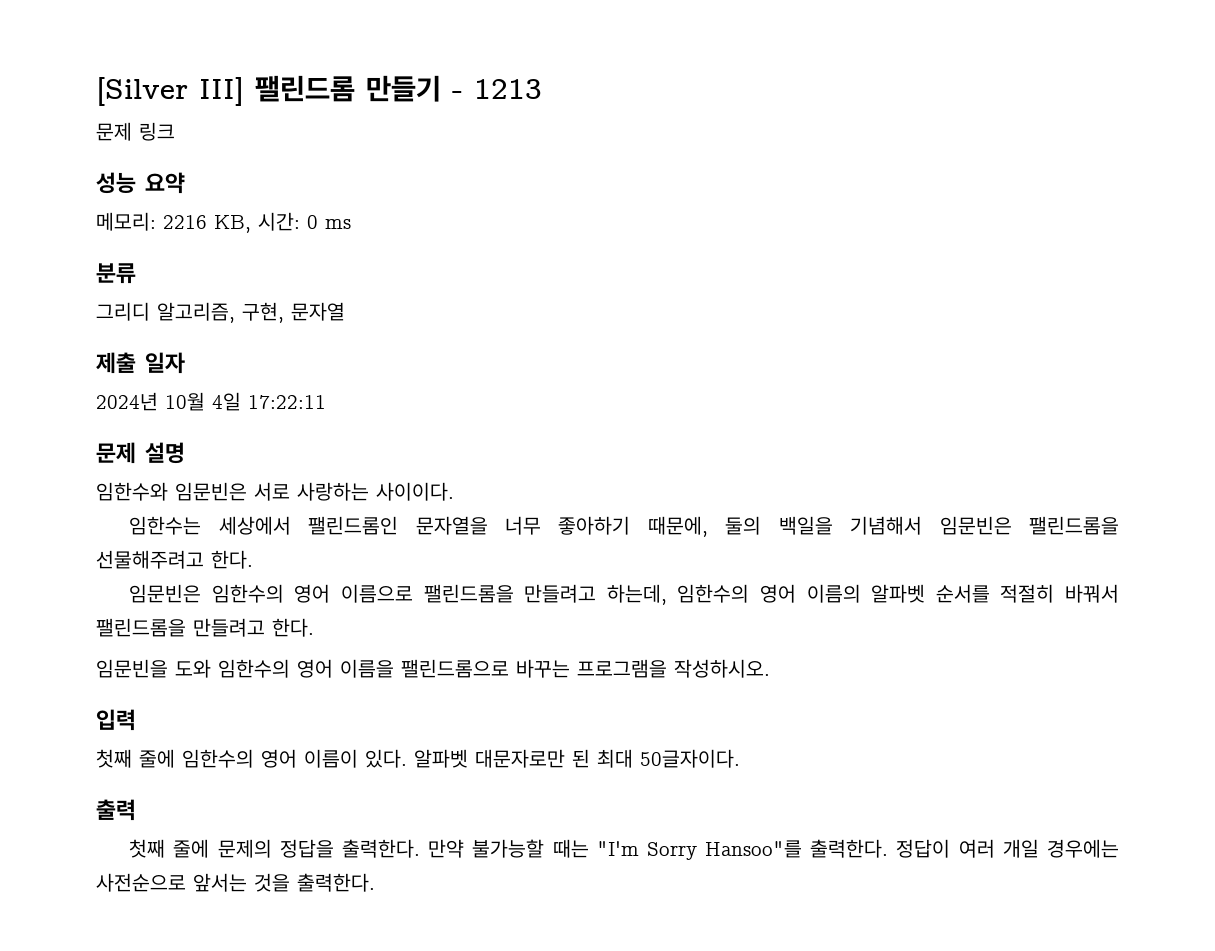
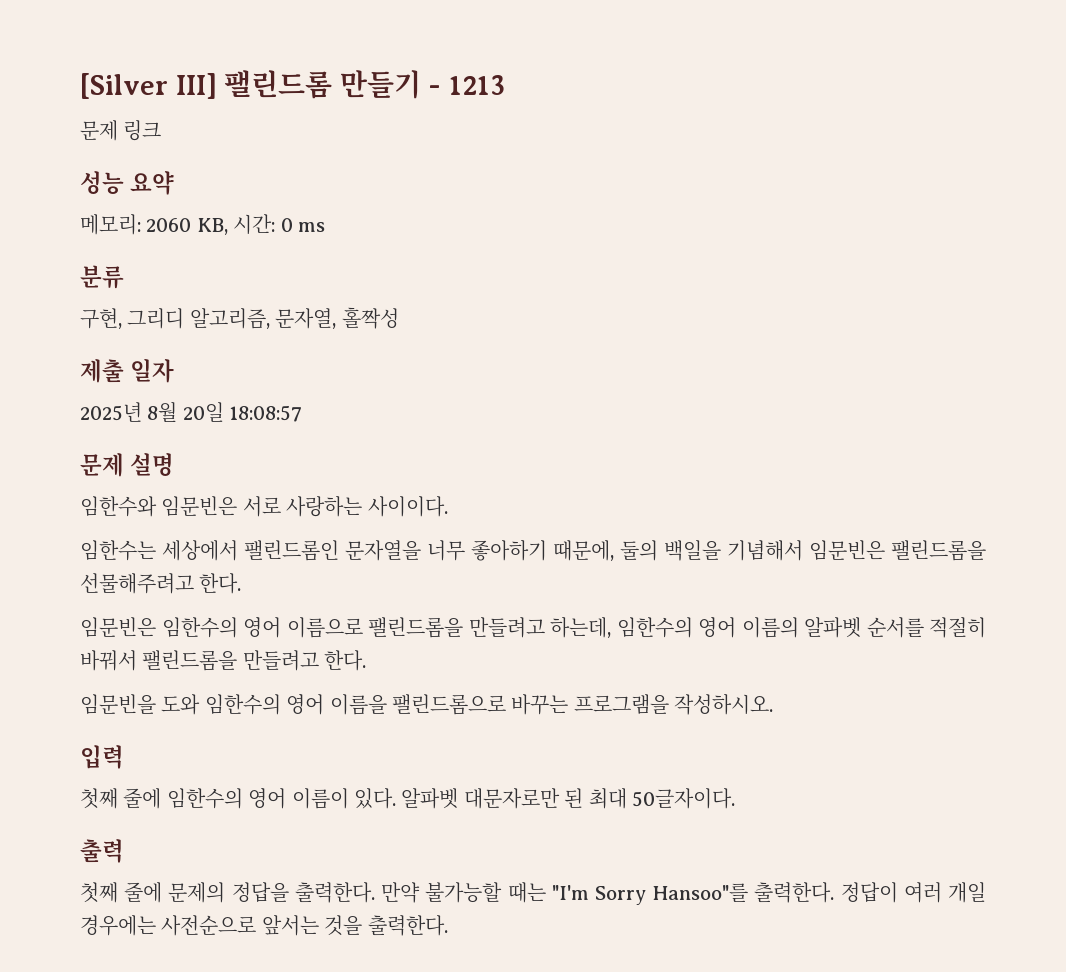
[163,215,207,229] 2216 -> [146,218,192,232] 2060
(136, 273) none -> [80,308,122,329] 구현,
[242,302,345,323] 구현, 문자열 -> [275,307,399,329] 문자열, 홀짝성
[96,392,326,411] 2024년 10월 4일 17:22:11 -> [80,401,303,422] 2025년 8월 20일 18:08:57

